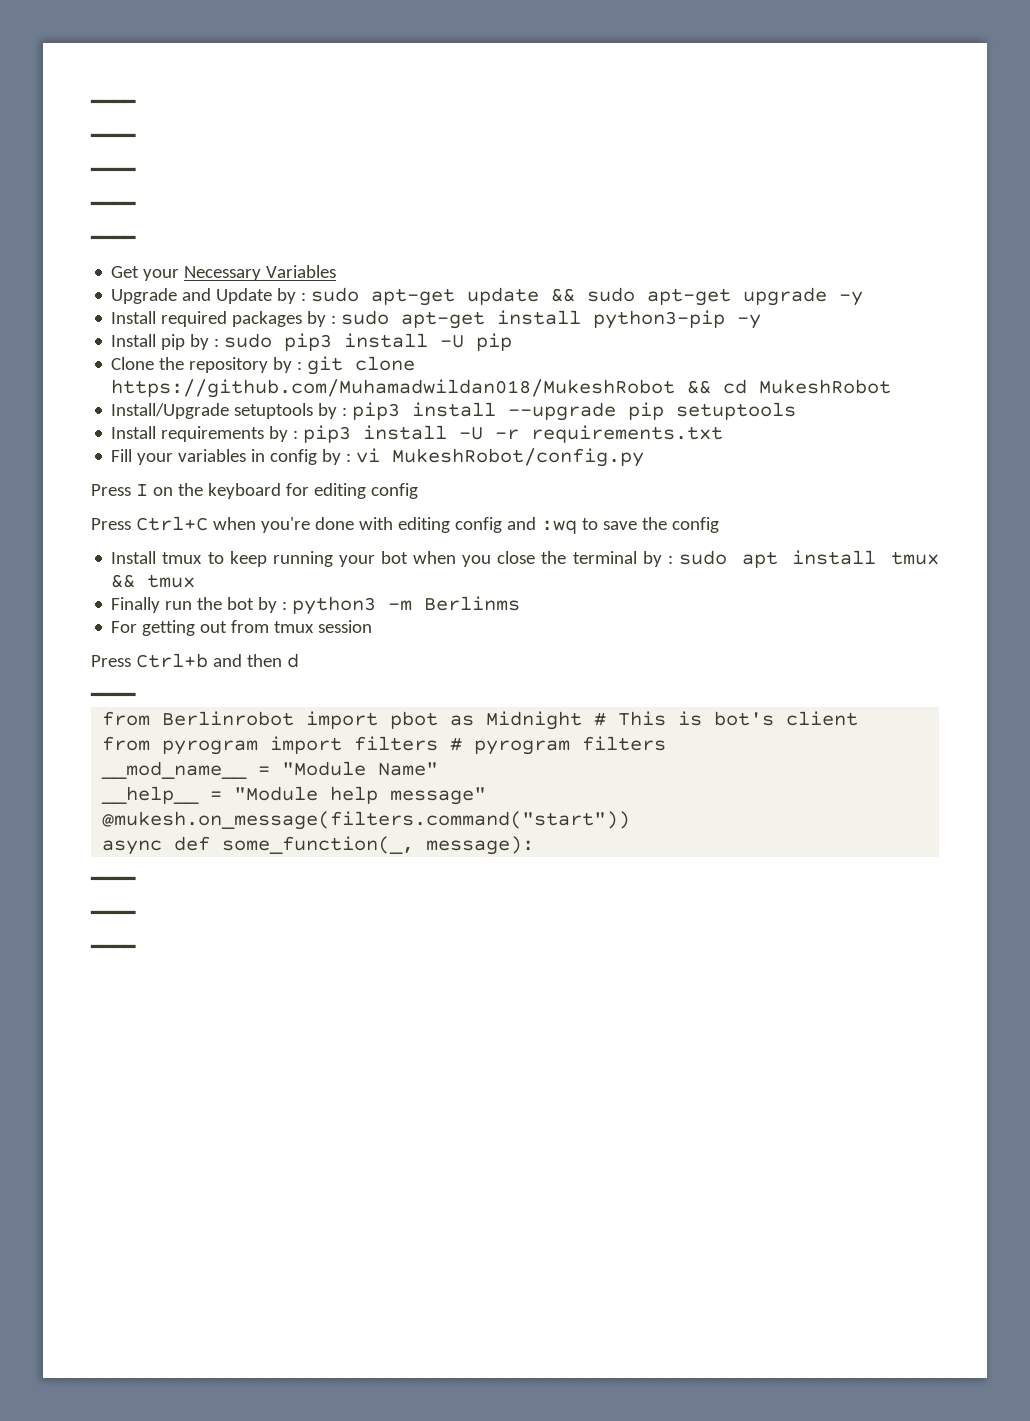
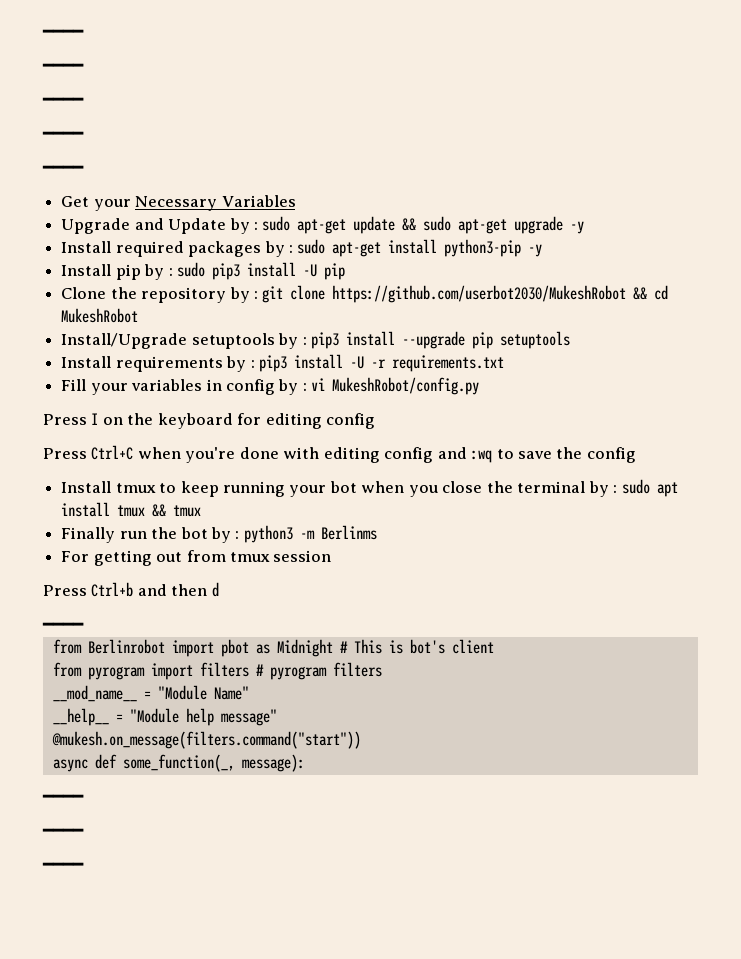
[111,379,676,398] https://github.com/Muhamadwildan018/MukeshRobot -> [332,285,627,303] https://github.com/userbot2030/MukeshRobot

